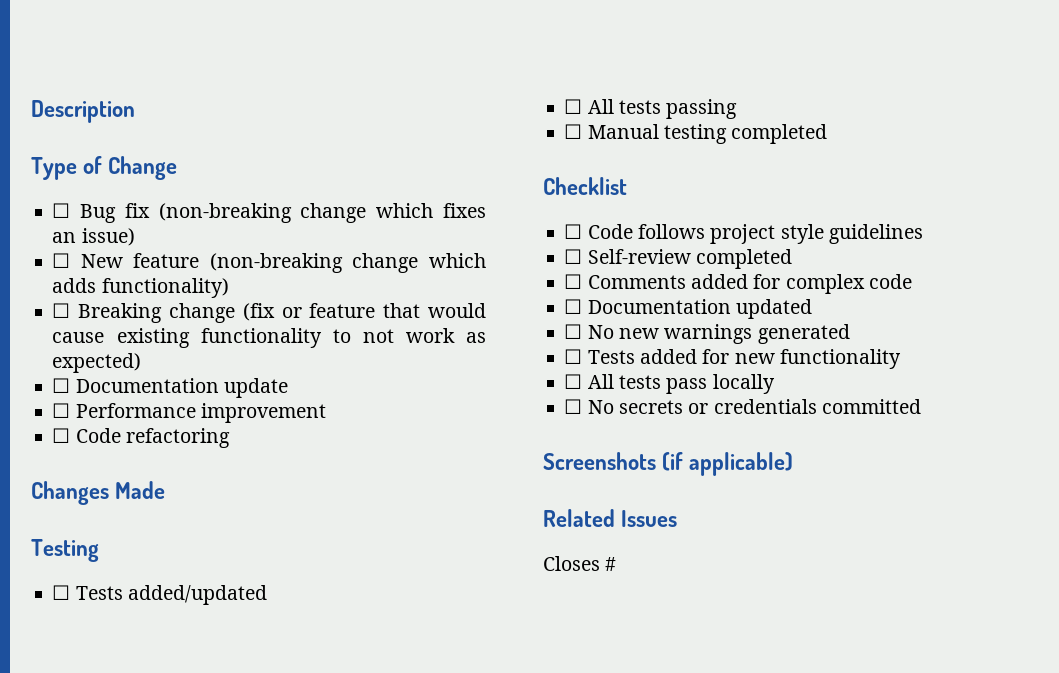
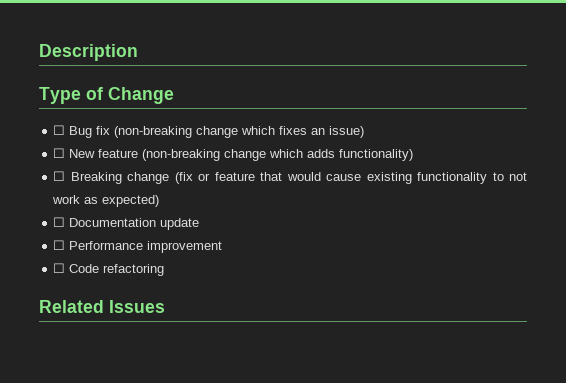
[31,481,166,505] [31,539,99,562] [52,585,267,605] [564,99,738,119] [564,124,828,144] [543,177,627,195] [564,224,923,244] [564,249,792,269] [564,274,912,294] [564,299,812,319] [564,324,850,344] [564,349,901,369] [564,374,775,394] [564,399,921,414] [543,452,794,476] // Changes Made // Testing // ☐ Tests added/updated // ☐ All tests passing // ☐ Manual testing completed // Checklist // ☐ Code follows project style guidelines // ☐ Self-review completed // ☐ Comments added for complex code // ☐ Documentation updated // ☐ No new warnings generated // ☐ Tests added for new functionality // ☐ All tests pass locally // ☐ No secrets or credentials committed // Screenshots (if applicable) -> (165, 270) none
[543,556,617,571] // Closes # -> (165, 306) none

